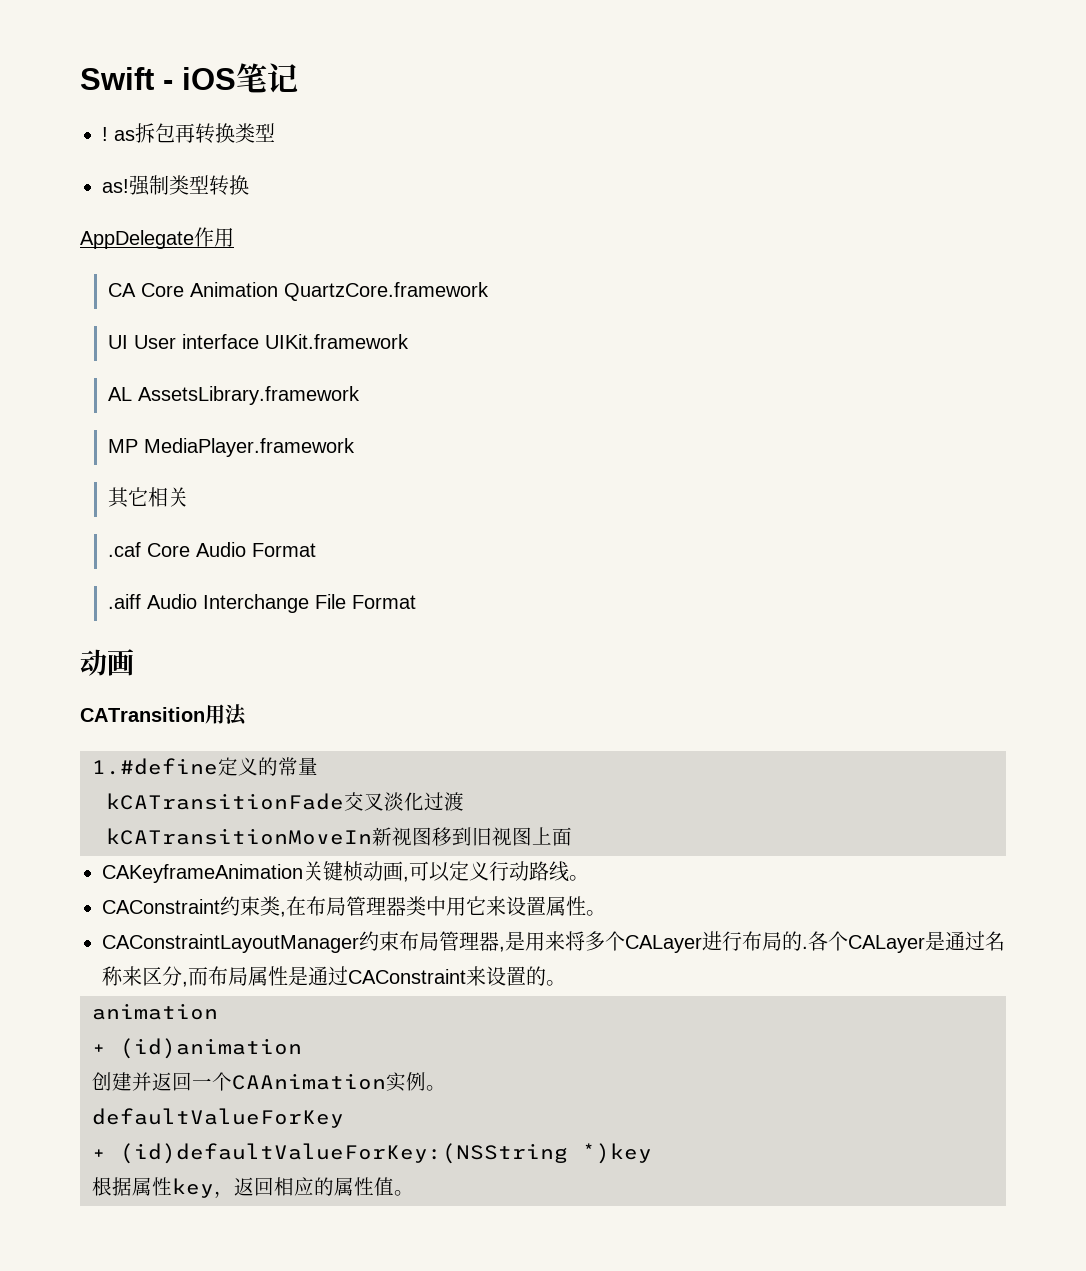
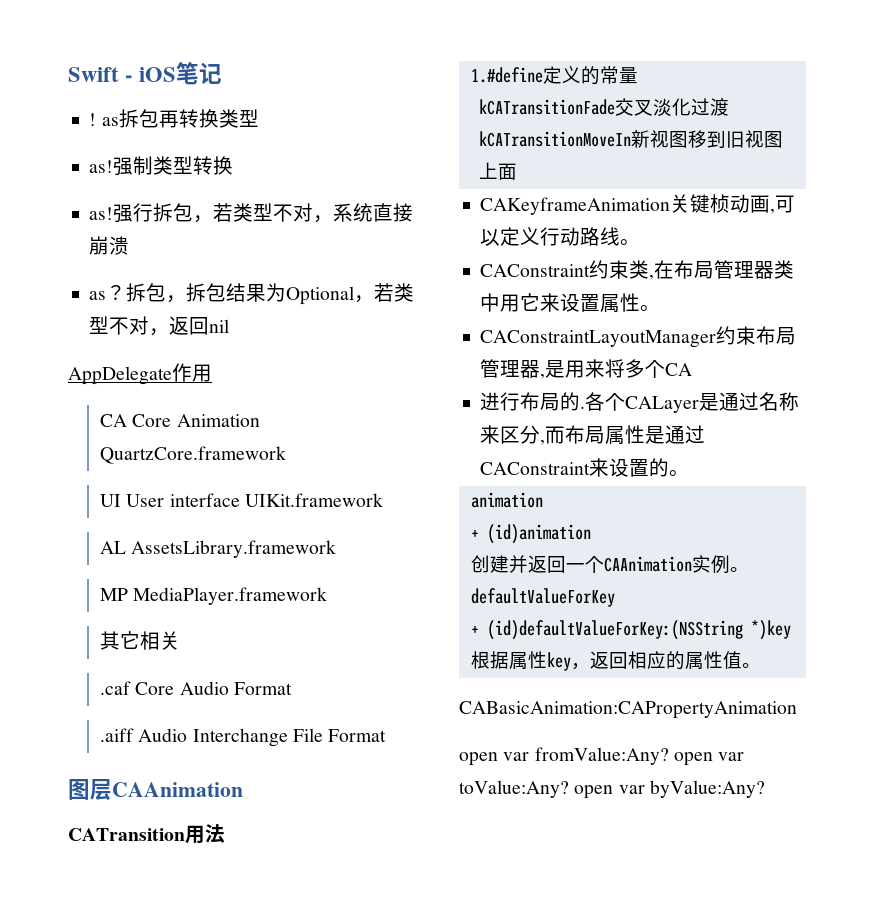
(249, 185) none -> [89,203,414,223] [89,236,130,255] [89,283,415,305] [89,316,230,336] // as!强行拆包，若类型不对，系统直接崩溃 // as？拆包，拆包结果为Optional，若类型不对，返回nil
[80,649,134,676] 动画 -> [68,779,243,801] 图层CAAnimation
[625,935,702,953] CALayer -> [665,363,693,376] CA //
(414, 1193) none -> [459,701,797,719] [459,747,745,766] [459,780,765,799] // CABasicAnimation:CAPropertyAnimation // open var fromValue:Any? open var toValue:Any? open var byValue:Any?

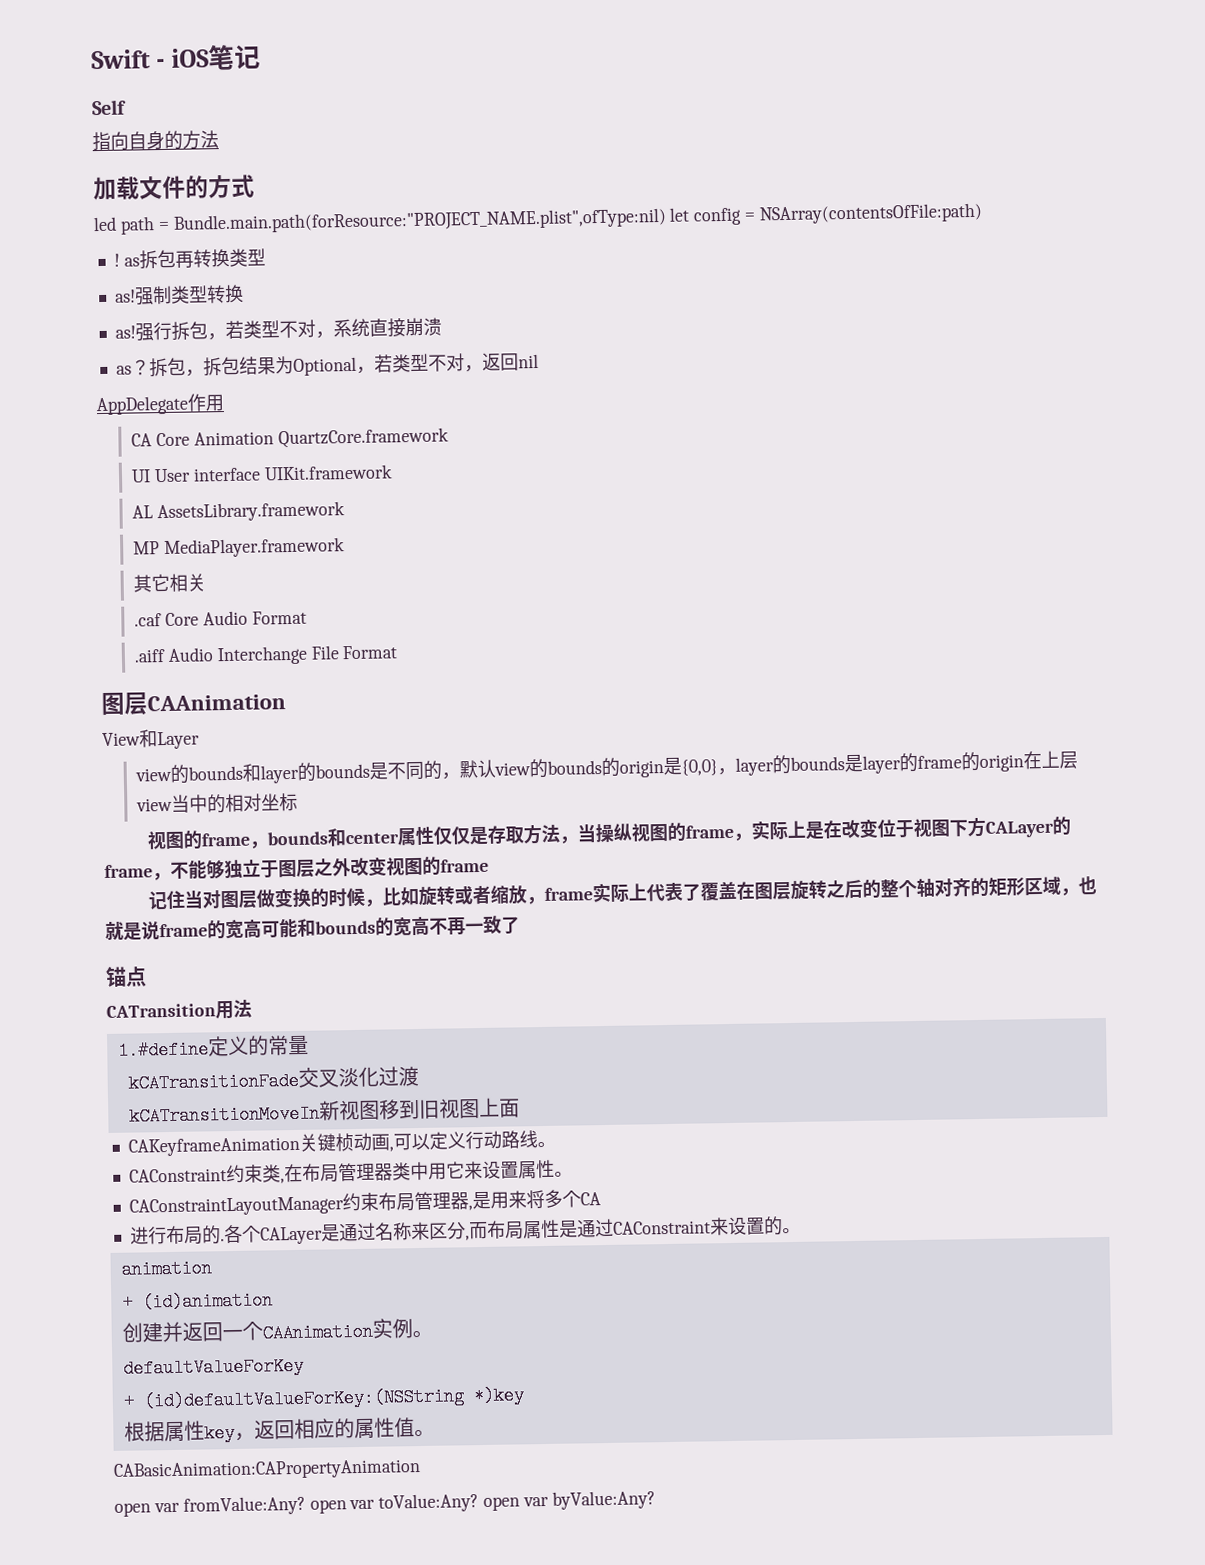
(223, 73) none -> [91,99,127,116] [92,130,219,152] [93,174,255,201] [93,202,984,235] // Self // 指向自身的方法 // 加载文件的方式 // led path = Bundle.main.path(forResource:"PROJECT_NAME.plist",ofType:nil) let config = NSArray(contentsOfFile:path)
(243, 789) none -> [102,729,200,750] [134,750,1078,784] [135,792,298,814] [146,816,1071,850] [104,856,489,881] [147,876,1097,911] [105,915,520,941] [105,966,147,987] // View和Layer // view的bounds和layer的bounds是不同的，默认view的bounds的origin是{0,0}，layer的bounds是layer的frame的origin在上层view当中的相对坐标 // 视图的frame，bounds和center属性仅仅是存取方法，当操纵视图的frame，实际上是在改变位于视图下方CALayer的frame，不能够独立于图层之外改变视图的frame // 记住当对图层做变换的时候，比如旋转或者缩放，frame实际上代表了覆盖在图层旋转之后的整个轴对齐的矩形区域，也就是说frame的宽高可能和bounds的宽高不再一致了 // 锚点

